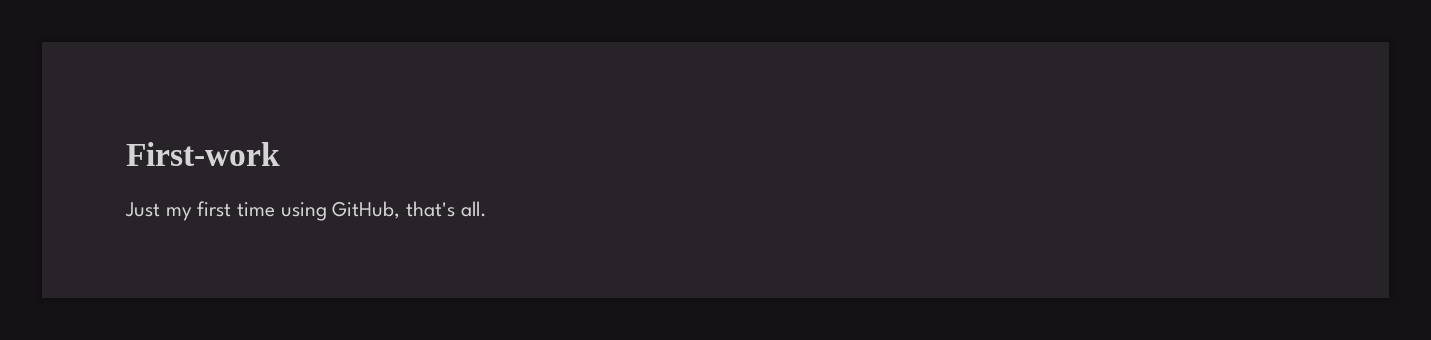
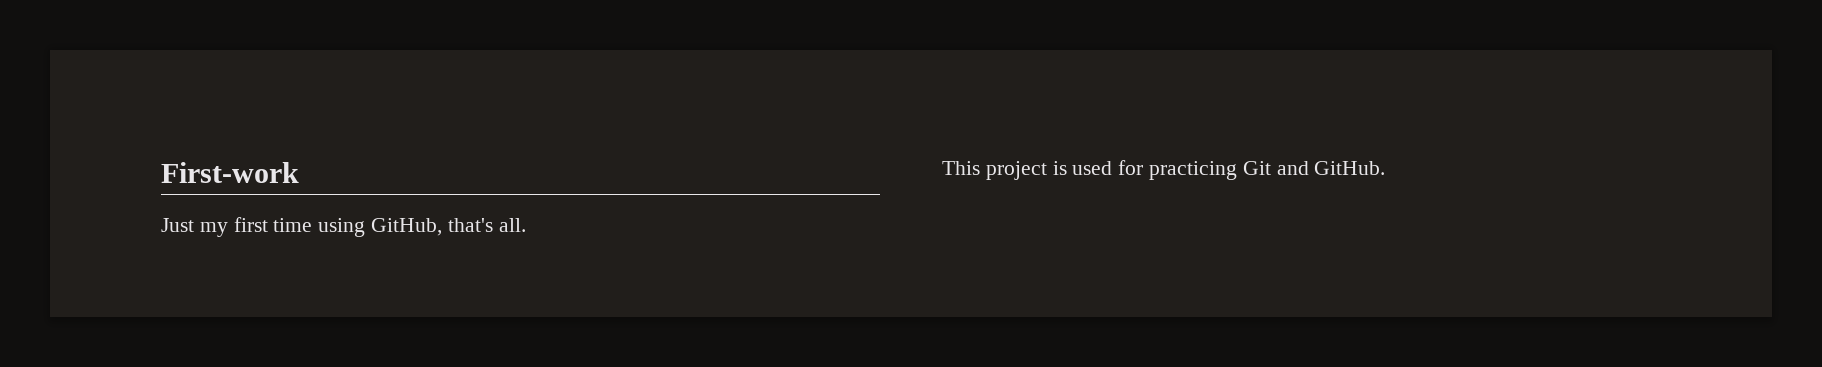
(487, 209) none -> [942,160,1386,180] // This project is used for practicing Git and GitHub.

